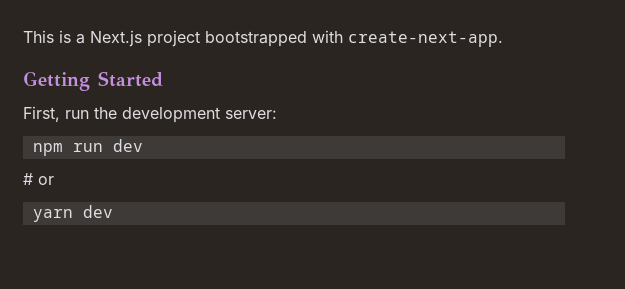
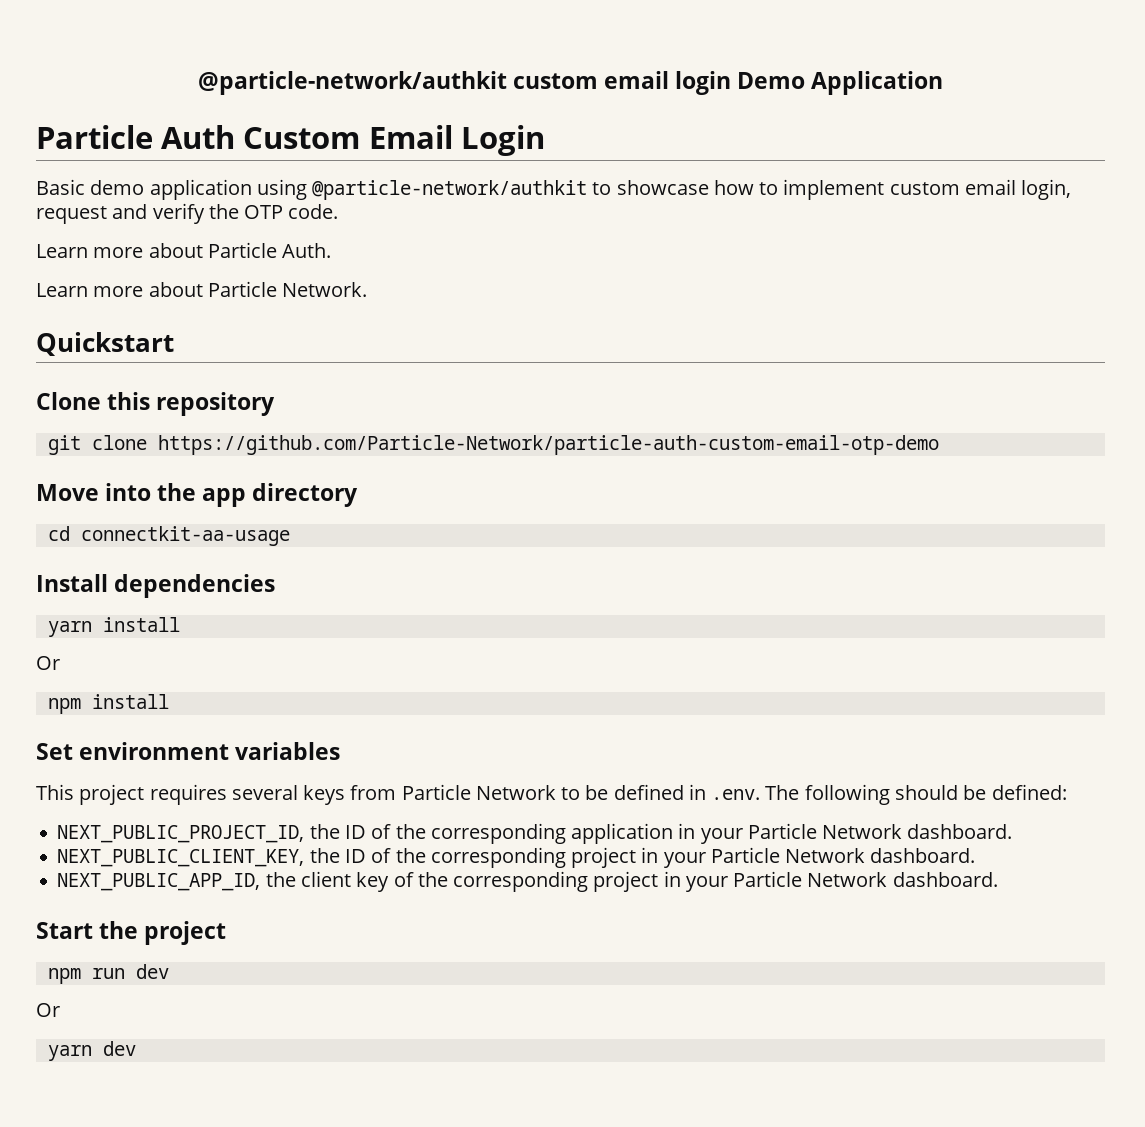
[23,30,503,47] [23,71,163,91] [23,106,277,123] This is a Next.js project bootstrapped with create-next-app. // Getting Started // First, run the development server: -> [197,71,944,95] [36,125,545,156] [36,179,1072,200] [36,203,339,224] [36,242,332,258] [36,281,368,297] [36,332,174,356] [36,392,276,416] [47,435,939,455] [36,483,359,507] [47,526,290,546] [36,574,276,598] [47,617,180,637] [36,656,60,670] [47,694,169,714] [36,742,341,760] [36,784,1067,805] [57,823,1013,844] [57,847,976,868] [57,871,998,892] [36,921,227,945] @particle-network/authkit custom email login Demo Application // Particle Auth Custom Email Login // Basic demo application using @particle-network/authkit to showcase how to implement custom email login, request and verify the OTP code. // Learn more about Particle Auth. // Learn more about Particle Network. // Quickstart // Clone this repository // git clone https://github.com/Particle-Network/particle-auth-custom-email-otp-demo // Move into the app directory // cd connectkit-aa-usage // Install dependencies // yarn install // Or // npm install // Set environment variables // This project requires several keys from Particle Network to be defined in .env. The following should be defined: // NEXT_PUBLIC_PROJECT_ID, the ID of the corresponding application in your Particle Network dashboard. // NEXT_PUBLIC_CLIENT_KEY, the ID of the corresponding project in your Particle Network dashboard. // NEXT_PUBLIC_APP_ID, the client key of the corresponding project in your Particle Network dashboard. // Start the project
[23,173,54,185] # or -> [36,1003,60,1017] Or

